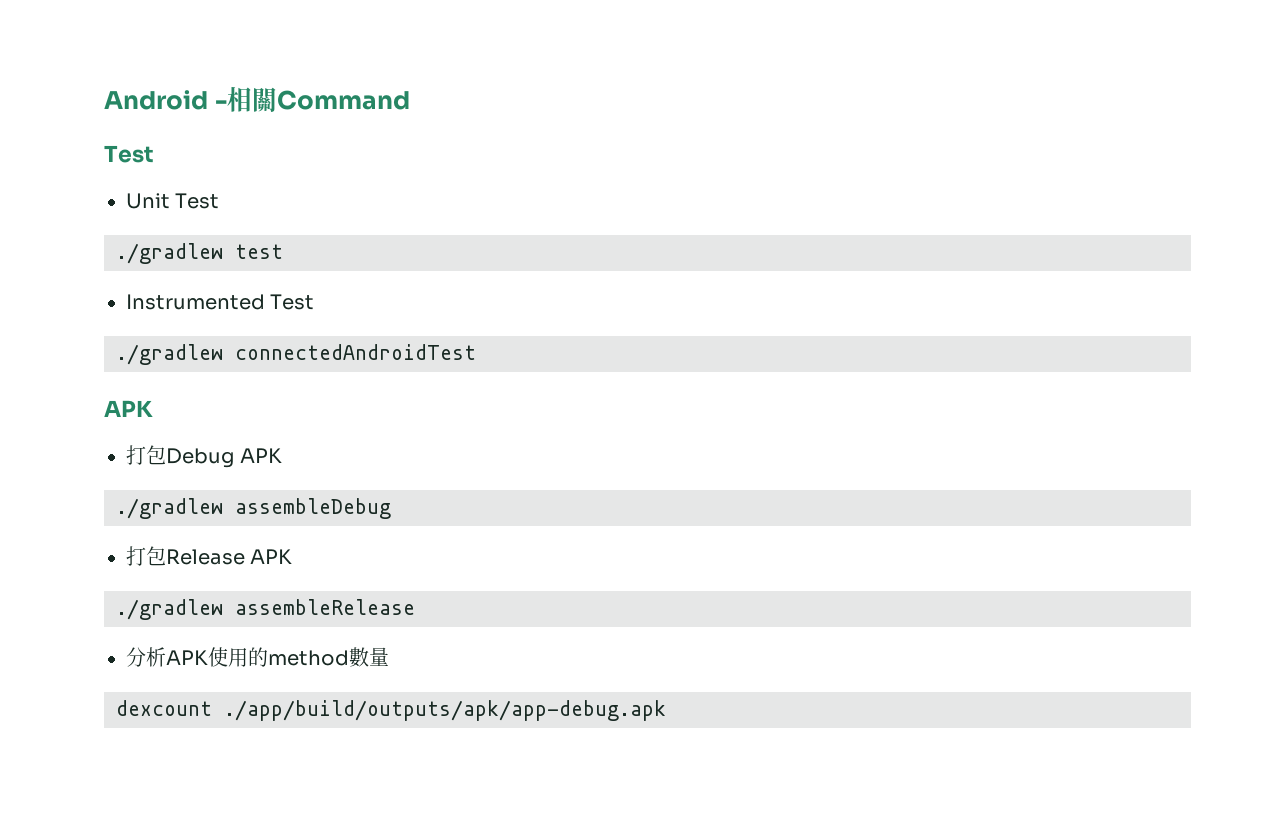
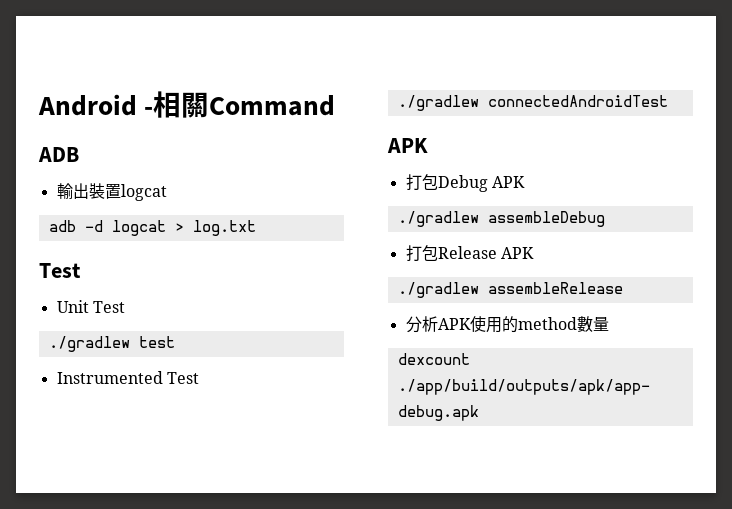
(410, 100) none -> [38,147,79,162] [56,183,167,201] [48,220,256,236] // ADB // 輸出裝置logcat // adb -d logcat > log.txt

